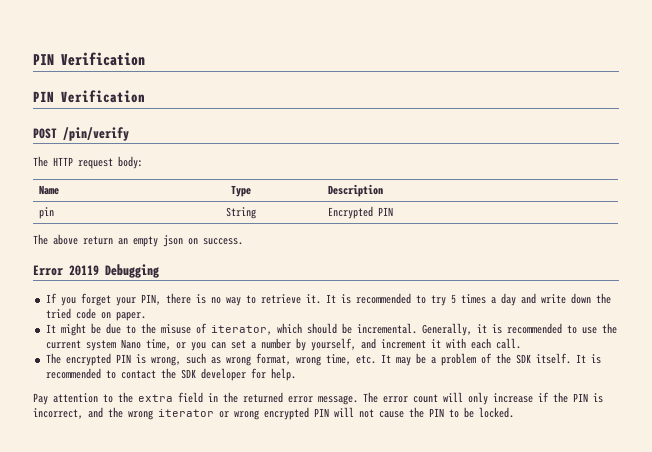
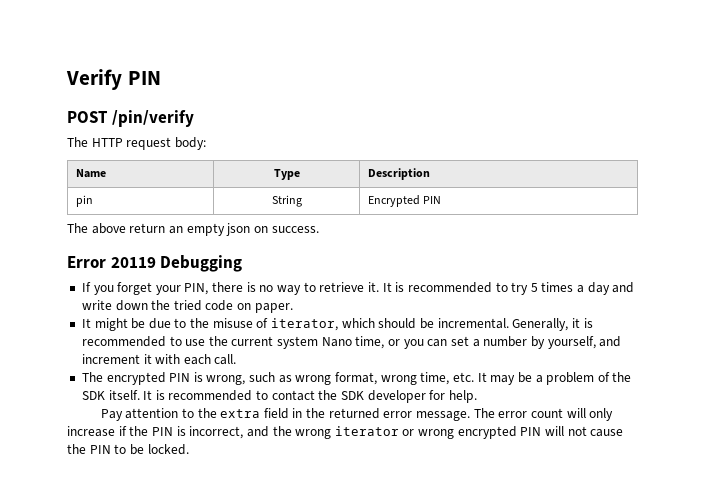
[33,52,145,66] [33,90,145,103] PIN Verification // PIN Verification -> [66,69,161,90] Verify PIN

